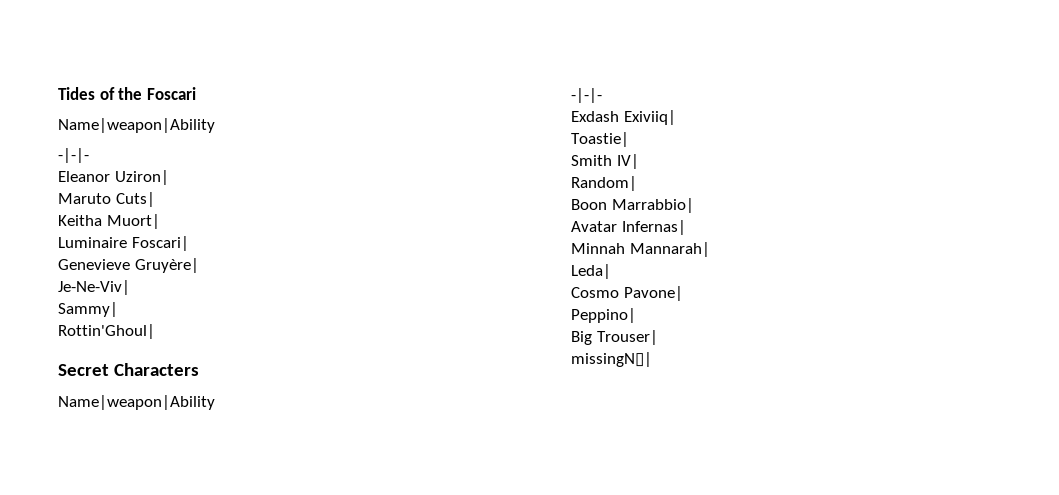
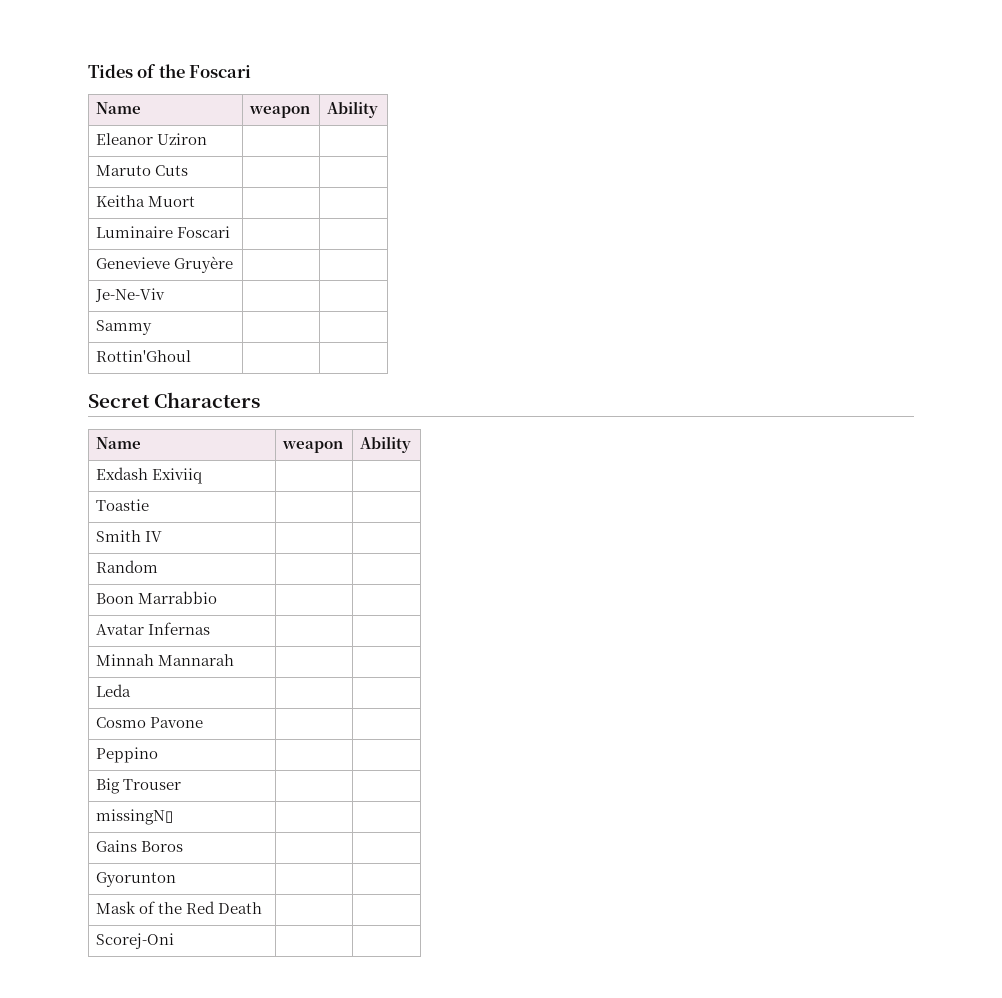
[58,118,215,133] [58,148,89,163] [58,170,169,185] [58,192,155,207] [58,214,160,229] [58,236,189,251] [58,258,199,273] [58,280,130,295] [58,302,118,317] [58,324,155,339] [58,363,199,376] [58,395,215,410] [571,88,602,103] [571,110,676,125] [571,132,629,147] [571,154,639,169] [571,176,637,191] [571,198,694,213] [571,220,686,235] [571,242,710,257] [571,264,611,279] [571,286,683,301] [571,308,636,323] [571,330,658,345] [571,352,652,367] // Name|weapon|Ability // -|-|- // Eleanor Uziron| // Maruto Cuts| // Keitha Muort| // Luminaire Foscari| // Genevieve Gruyère| // Je-Ne-Viv| // Sammy| // Rottin'Ghoul| // Secret Characters // Name|weapon|Ability // -|-|- // Exdash Exiviiq| // Toastie| // Smith IV| // Random| // Boon Marrabbio| // Avatar Infernas| // Minnah Mannarah| // Leda| // Cosmo Pavone| // Peppino| // Big Trouser| // missingN▯| -> [95,102,141,114] [248,106,310,118] [326,101,378,118] [95,133,207,145] [95,165,188,176] [95,195,195,207] [95,226,230,238] [95,256,233,273] [94,288,165,302] [95,320,152,335] [95,350,191,362] [88,392,261,408] [95,437,141,449] [281,441,343,453] [359,436,411,453] [95,467,202,484] [95,499,149,511] [95,530,162,542] [95,560,158,573] [95,591,217,604] [95,622,210,635] [95,654,234,666] [95,684,131,697] [95,717,203,728] [95,747,158,763] [95,778,181,794] [95,809,173,825] [95,840,183,852] [95,872,176,887] [95,901,263,914] [95,933,174,949] // Name | weapon | Ability // Eleanor Uziron | | // Maruto Cuts | | // Keitha Muort | | // Luminaire Foscari | | // Genevieve Gruyère | | // Je-Ne-Viv | | // Sammy | | // Rottin'Ghoul | | // Secret Characters // Name | weapon | Ability // Exdash Exiviiq | | // Toastie | | // Smith IV | | // Random | | // Boon Marrabbio | | // Avatar Infernas | | // Minnah Mannarah | | // Leda | | // Cosmo Pavone | | // Peppino | | // Big Trouser | | // missingN▯ | | // Gains Boros | | // Gyorunton | | // Mask of the Red Death | | // Scorej-Oni | |

